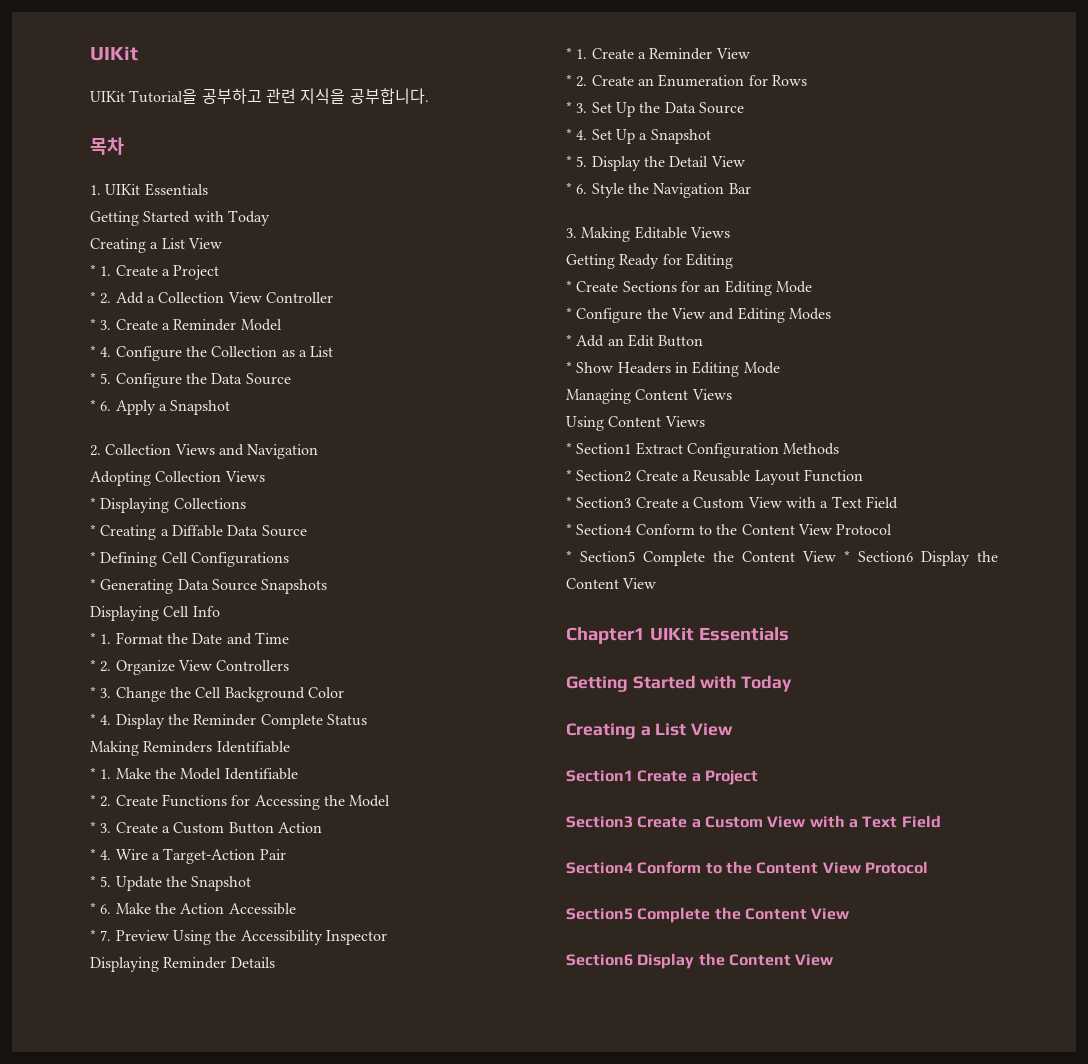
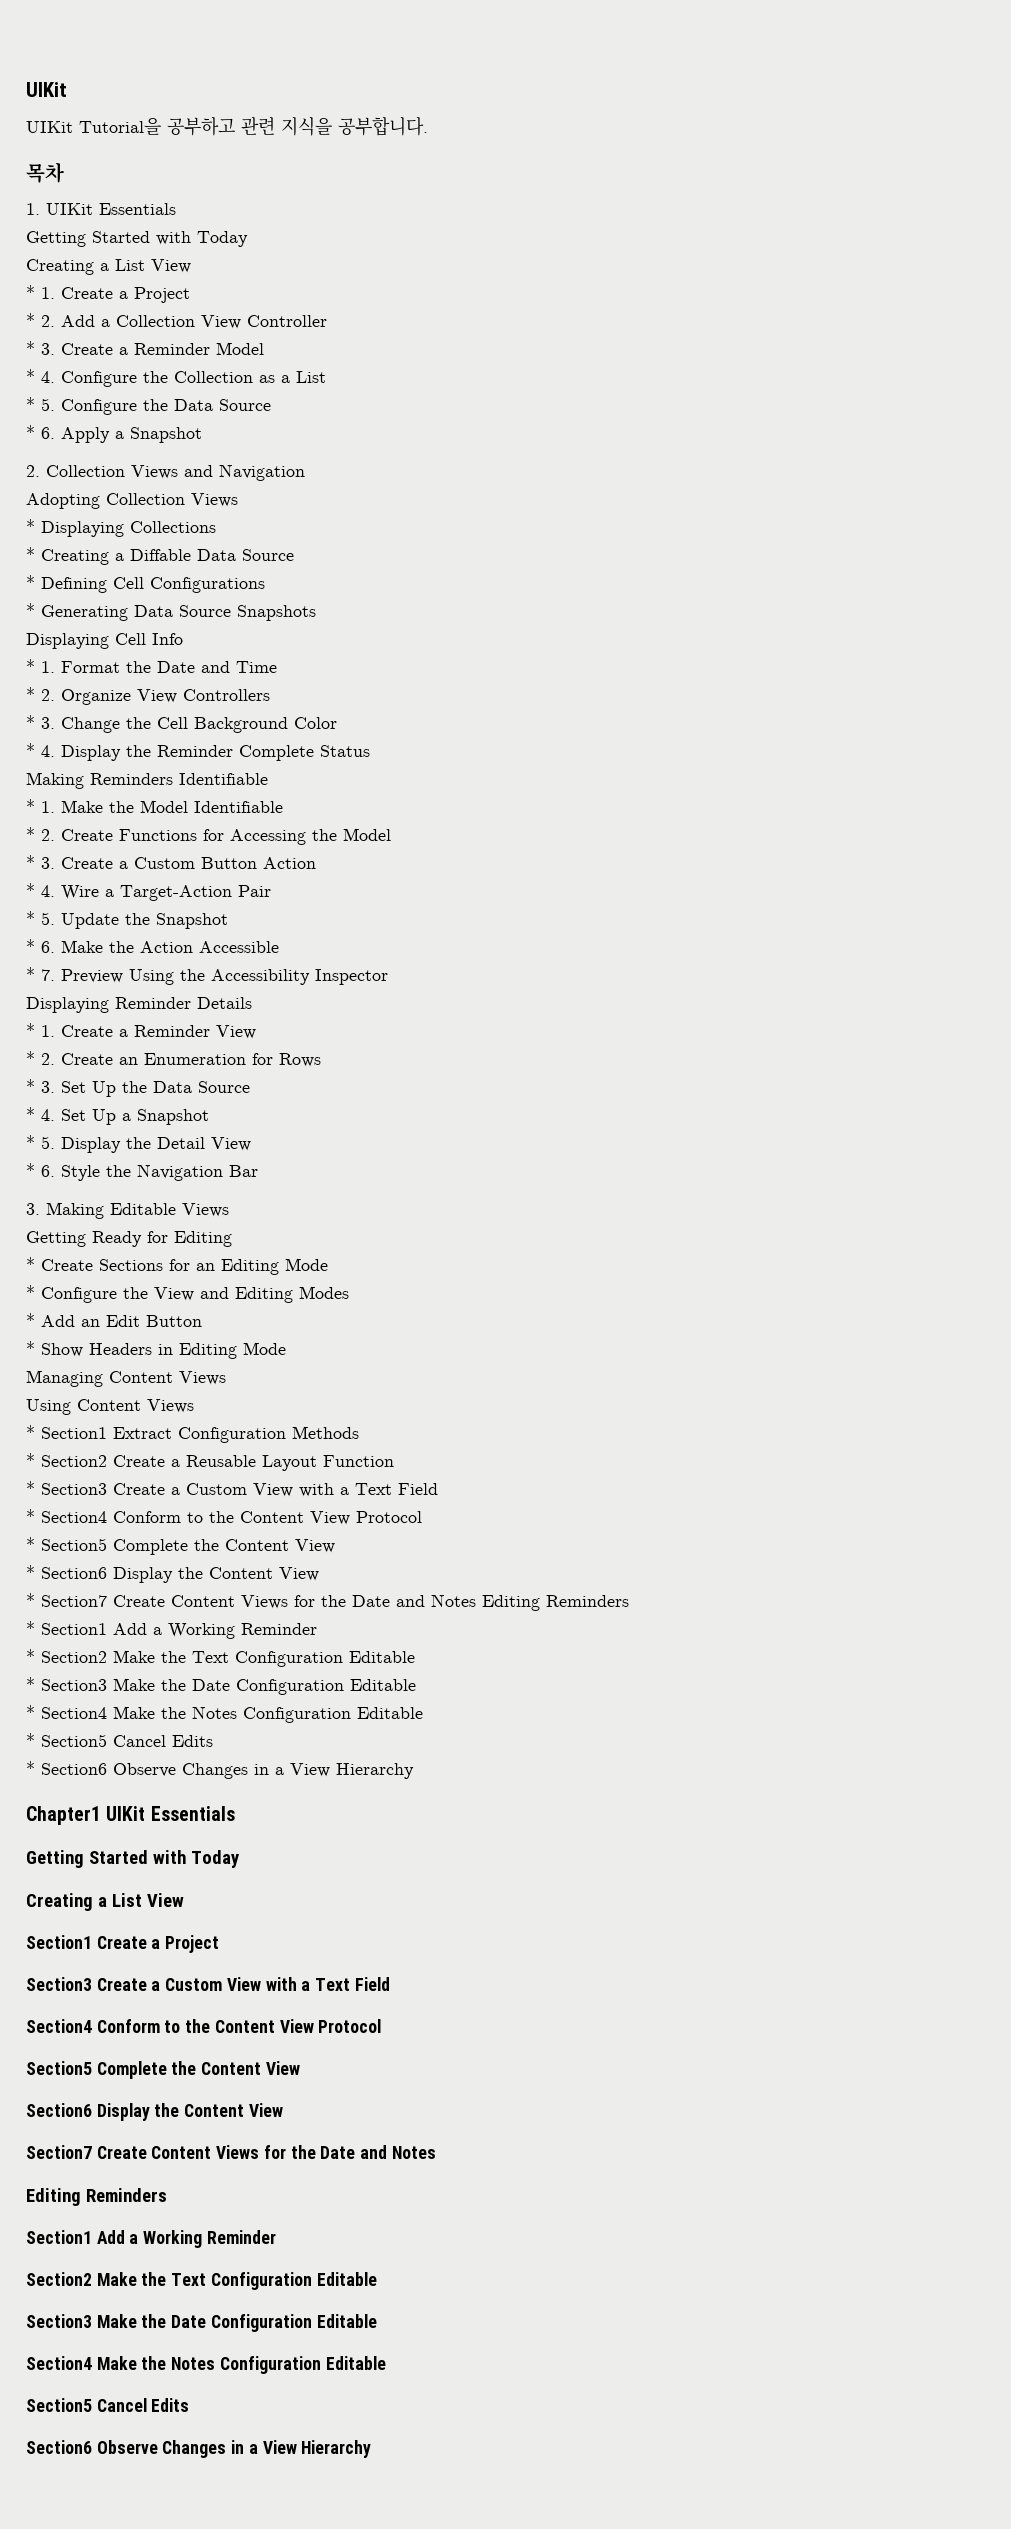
(836, 556) none -> (335, 1546) //
(657, 583) none -> [26,1593,629,1611] [26,1621,317,1639] [26,1649,415,1667] [26,1677,416,1695] [26,1705,423,1723] [26,1733,213,1747] [26,1761,414,1779] // * Section7 Create Content Views for the Date and Notes Editing Reminders // * Section1 Add a Working Reminder // * Section2 Make the Text Configuration Editable // * Section3 Make the Date Configuration Editable // * Section4 Make the Notes Configuration Editable // * Section5 Cancel Edits // * Section6 Observe Changes in a View Hierarchy
(835, 960) none -> [26,2145,436,2159] [26,2188,167,2206] [26,2230,276,2248] [26,2272,377,2290] [26,2314,377,2332] [26,2356,386,2374] [26,2398,190,2412] [26,2440,372,2458] // Section7 Create Content Views for the Date and Notes // Editing Reminders // Section1 Add a Working Reminder // Section2 Make the Text Configuration Editable // Section3 Make the Date Configuration Editable // Section4 Make the Notes Configuration Editable // Section5 Cancel Edits // Section6 Observe Changes in a View Hierarchy

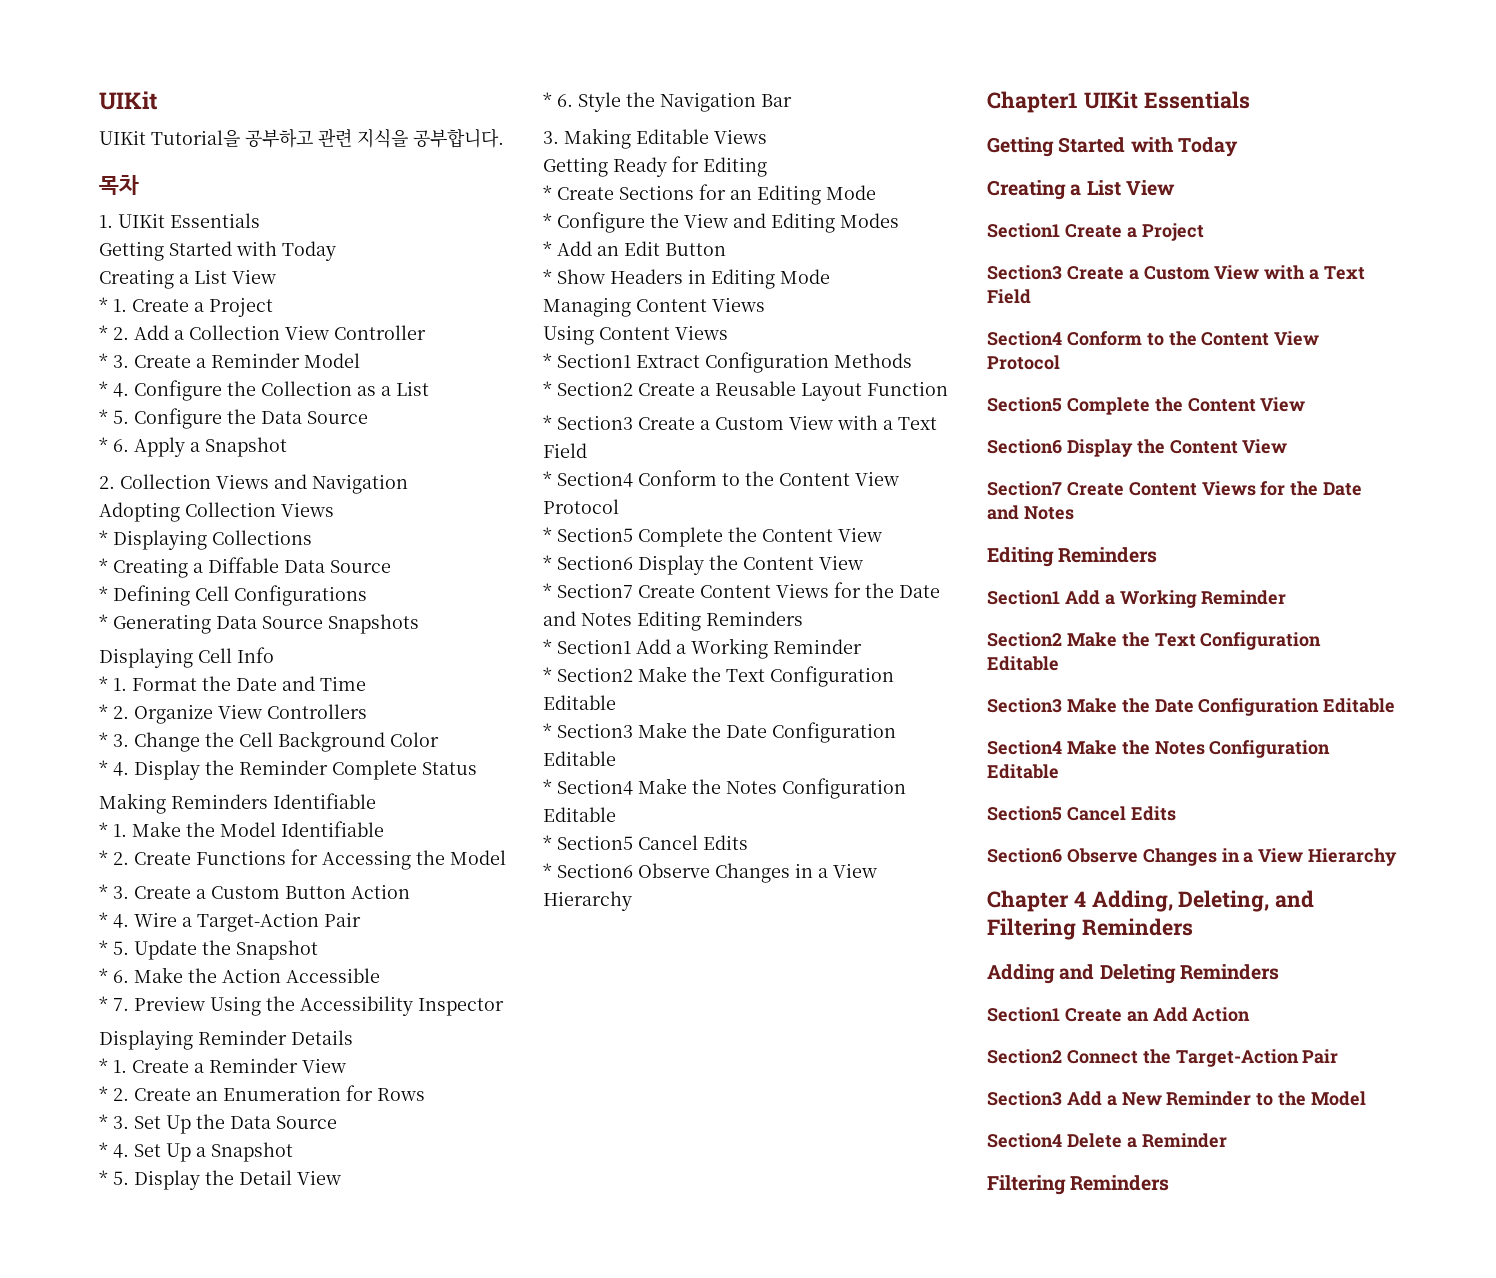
(372, 2449) none -> [987,890,1315,912] [987,918,1193,940] [987,964,1279,984] [987,1007,1251,1022] [987,1049,1339,1067] [987,1091,1367,1106] [987,1133,1227,1148] [987,1175,1170,1195] // Chapter 4 Adding, Deleting, and Filtering Reminders // Adding and Deleting Reminders // Section1 Create an Add Action // Section2 Connect the Target-Action Pair // Section3 Add a New Reminder to the Model // Section4 Delete a Reminder // Filtering Reminders

